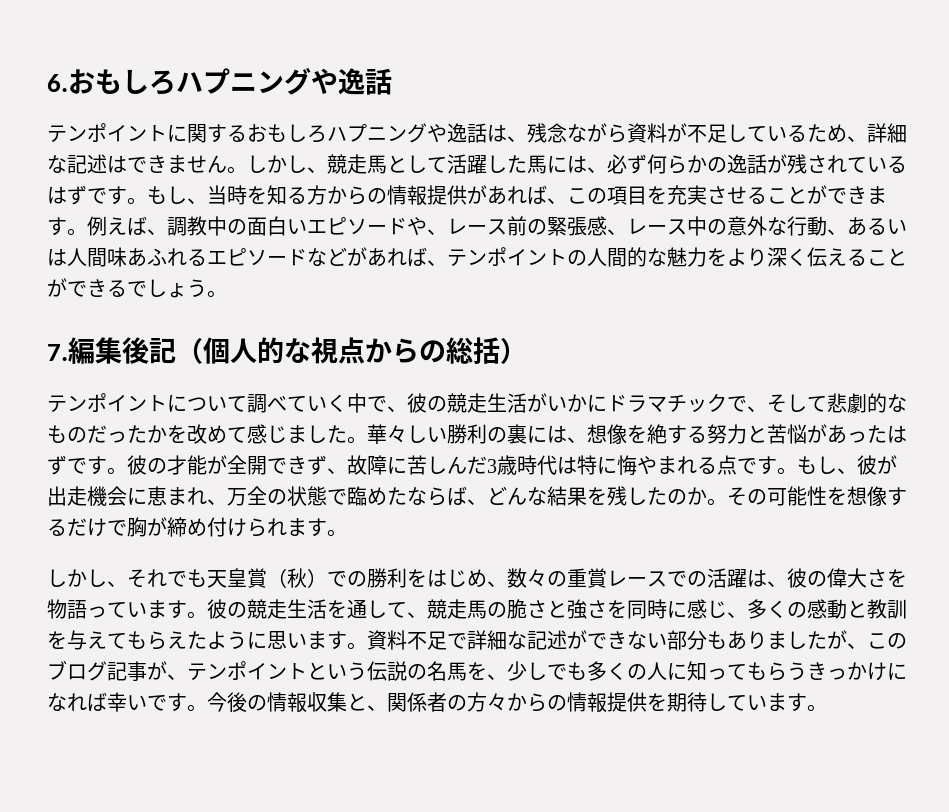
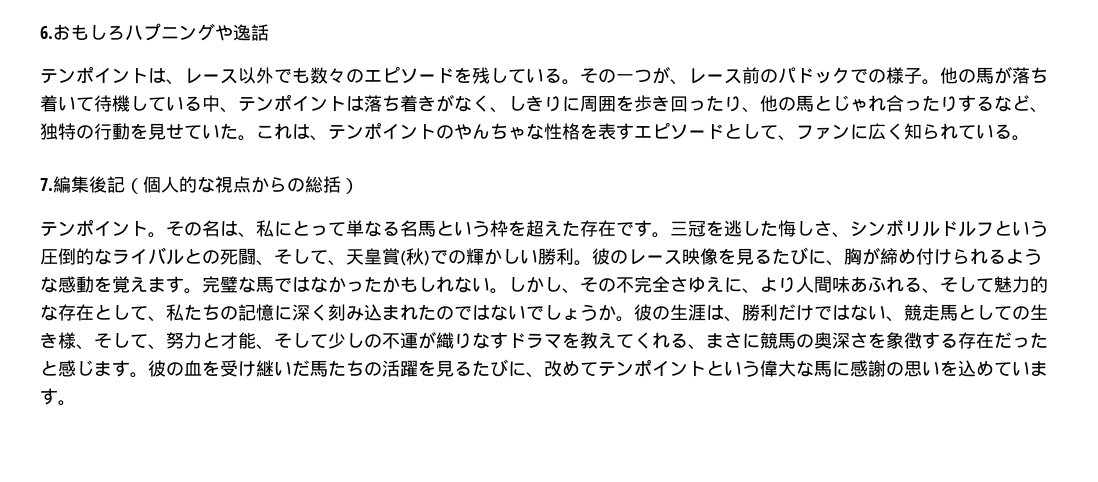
[167,123,907,143] [47,154,907,174] [47,185,887,206] [47,216,907,236] [47,247,907,267] [47,278,207,298] に関するおもしろハプニングや逸話は、残念ながら資料が不足しているため、詳細な記述はできません。しかし、競走馬として活躍した馬には、必ず何らかの逸話が残されているはずです。もし、当時を知る方からの情報提供があれば、この項目を充実させることができます。例えば、調教中の面白いエピソードや、レース前の緊張感、レース中の意外な行動、あるいは人間味あふれるエピソードなどがあれば、テンポイントの人間的な魅力をより深く伝えることができるでしょう -> [148,66,1048,85] [40,94,1048,113] [40,122,1012,141] は、レース以外でも数々のエピソードを残している。その一つが、レース前のパドックでの様子。他の馬が落ち着いて待機している中、テンポイントは落ち着きがなく、しきりに周囲を歩き回ったり、他の馬とじゃれ合ったりするなど、独特の行動を見せていた。これは、テンポイントのやんちゃな性格を表すエピソードとして、ファンに広く知られている
[167,393,907,413] [47,424,907,444] [47,455,897,476] [47,486,907,506] [47,517,347,537] [47,568,907,588] [47,599,907,619] [47,630,907,650] [47,660,187,681] について調べていく中で、彼の競走生活がいかにドラマチックで、そして悲劇的なものだったかを改めて感じました。華々しい勝利の裏には、想像を絶する努力と苦悩があったはずです。彼の才能が全開できず、故障に苦しんだ3歳時代は特に悔やまれる点です。もし、彼が出走機会に恵まれ、万全の状態で臨めたならば、どんな結果を残したのか。その可能性を想像するだけで胸が締め付けられます。 // しかし、それでも天皇賞（秋）での勝利をはじめ、数々の重賞レースでの活躍は、彼の偉大さを物語っています。彼の競走生活を通して、競走馬の脆さと強さを同時に感じ、多くの感動と教訓を与えてもらえたように思います。資料不足で詳細な記述ができない部分もありましたが、このブログ記事が、 -> [148,219,1048,238] [40,247,1042,266] [40,276,1048,294] [40,304,1048,322] [40,331,1048,350] [40,359,598,378] 。その名は、私にとって単なる名馬という枠を超えた存在です。三冠を逃した悔しさ、シンボリルドルフという圧倒的なライバルとの死闘、そして、天皇賞(秋)での輝かしい勝利。彼のレース映像を見るたびに、胸が締め付けられるような感動を覚えます。完璧な馬ではなかったかもしれない。しかし、その不完全さゆえに、より人間味あふれる、そして魅力的な存在として、私たちの記憶に深く刻み込まれたのではないでしょうか。彼の生涯は、勝利だけではない、競走馬としての生き様、そして、努力と才能、そして少しの不運が織りなすドラマを教えてくれる、まさに競馬の奥深さを象徴する存在だったと感じます。彼の血を受け継いだ馬たちの活躍を見るたびに、改めて
[367,661,907,681] [47,692,727,713] 伝説の名馬を、少しでも多くの人に知ってもらうきっかけになれば幸いです。今後の情報収集と、関係者の方々からの情報提供を期待し -> [760,360,994,377] 偉大な馬に感謝の思いを込め

